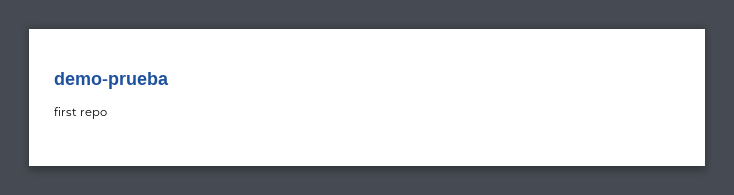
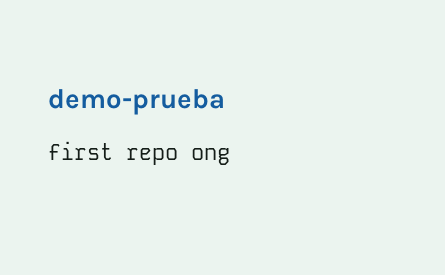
(108, 114) none -> [191,148,230,165] ong

